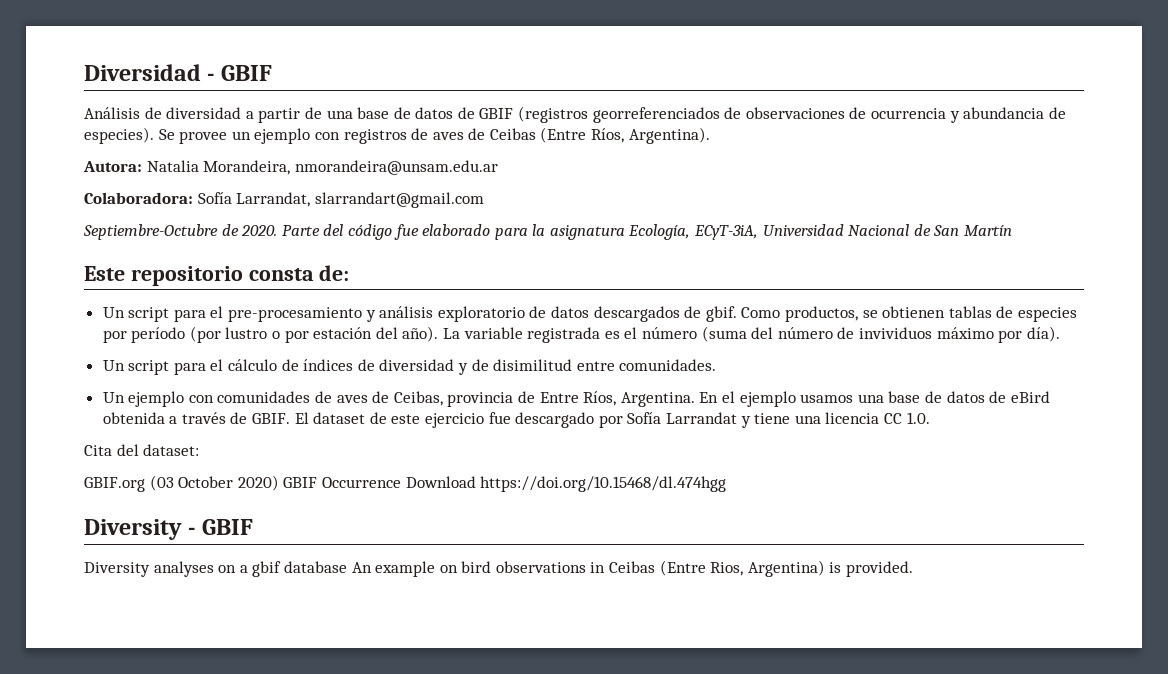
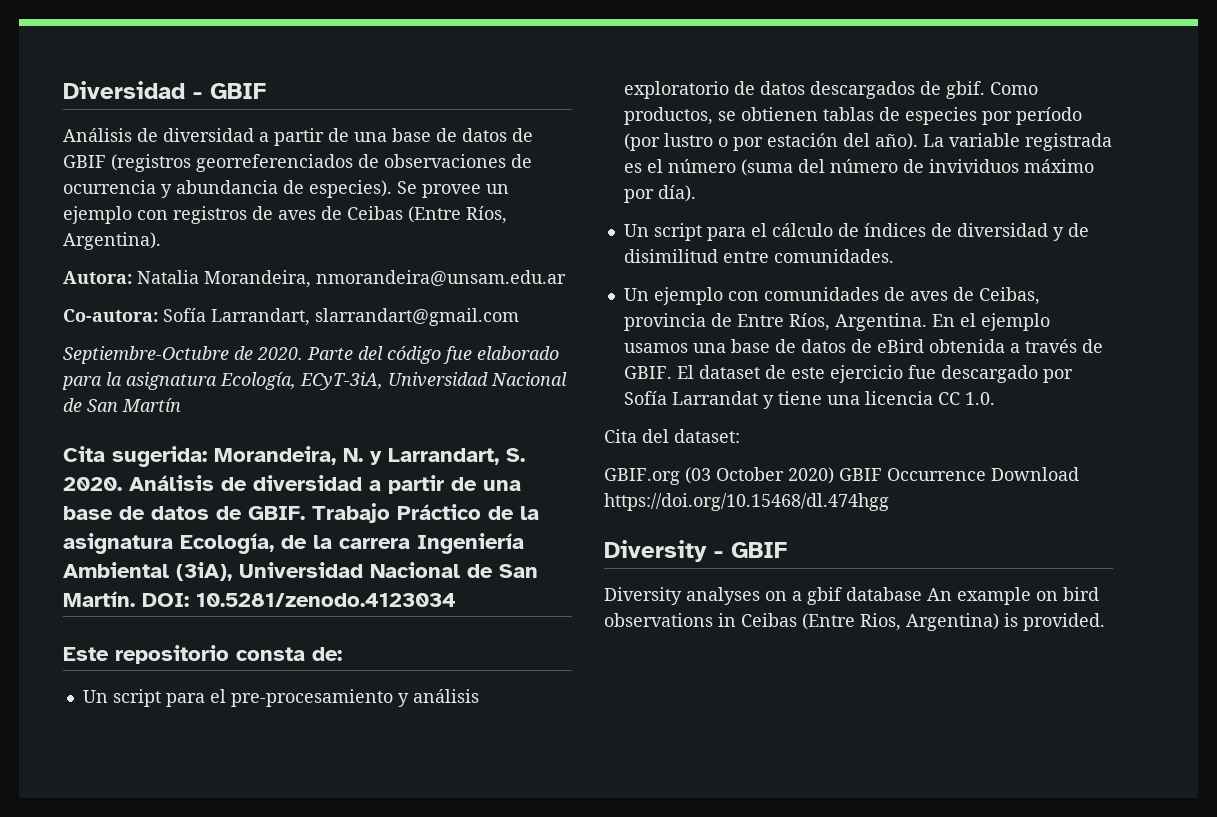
[84,192,311,207] Colaboradora: Sofía Larrandat, -> [63,308,310,326] Co-autora: Sofía Larrandart,
(1013, 230) none -> [63,446,525,467] [63,475,521,494] [63,503,539,523] [63,533,524,554] [63,562,538,581] [63,591,456,607] // Cita sugerida: Morandeira, N. y Larrandart, S. 2020. Análisis de diversidad a partir de una base de datos de GBIF. Trabajo Práctico de la asignatura Ecología, de la carrera Ingeniería Ambiental (3iA), Universidad Nacional de San Martín. DOI: 10.5281/zenodo.4123034

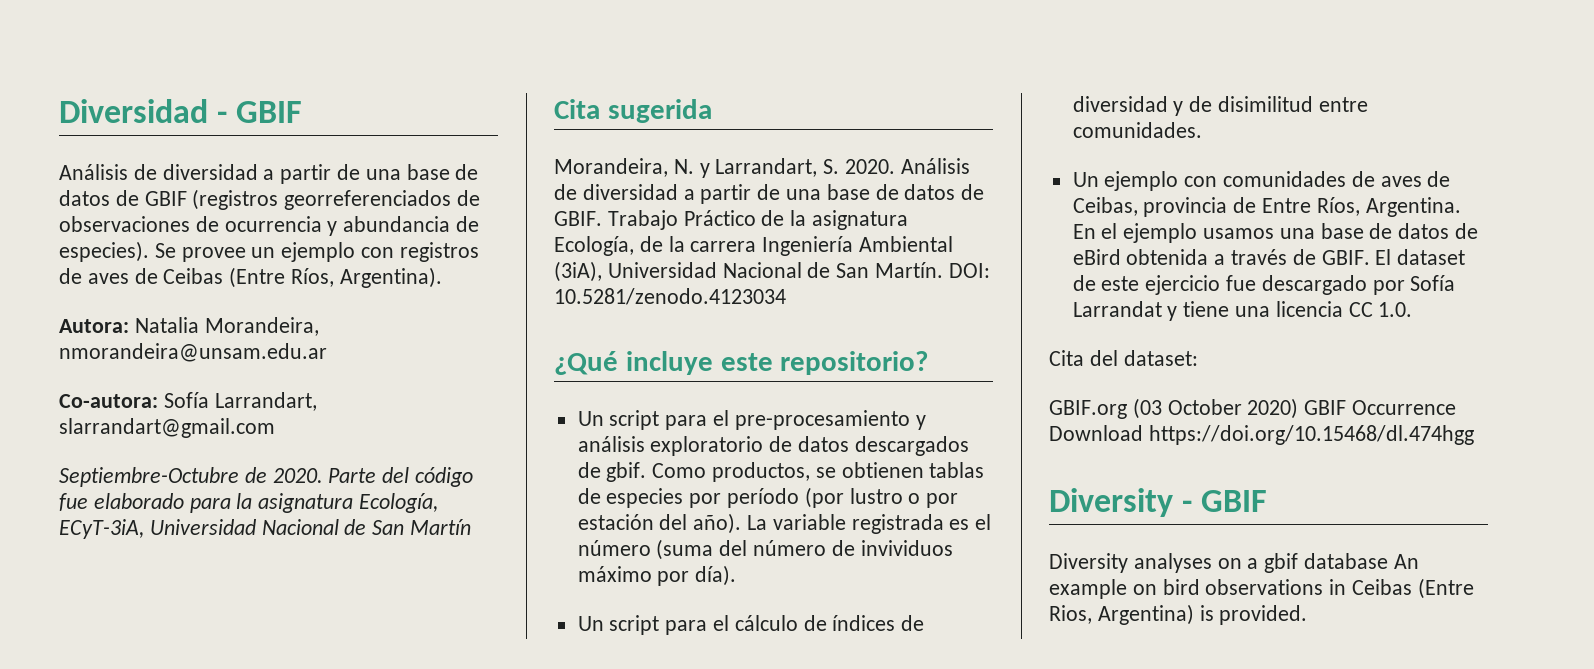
[112,446,207,467] sugerida: -> [607,99,712,123] sugerida //
[63,645,342,664] Este repositorio consta de: -> [554,351,929,375] ¿Qué incluye este repositorio?

